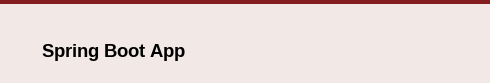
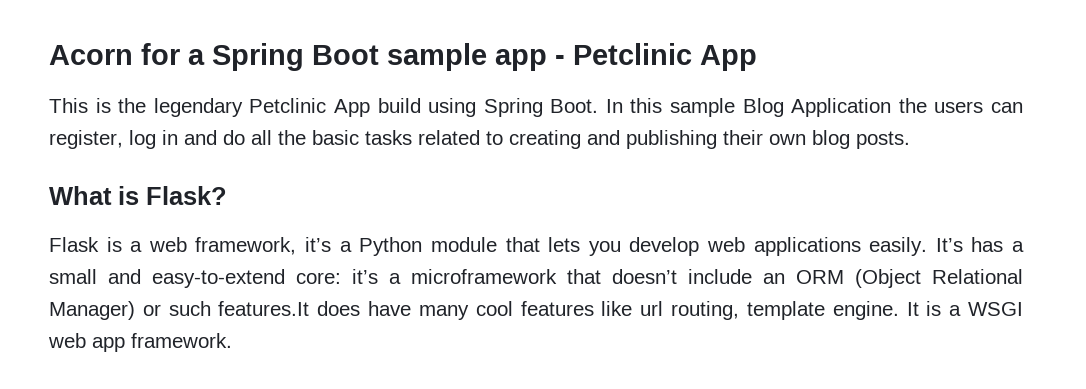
[42,44,185,61] Spring Boot App -> [49,43,757,71] [49,98,1024,117] [49,130,910,149] [49,186,227,205] [49,237,1024,256] [49,269,1023,288] [49,301,1024,320] [48,333,232,352] Acorn for a Spring Boot sample app - Petclinic App // This is the legendary Petclinic App build using Spring Boot. In this sample Blog Application the users can register, log in and do all the basic tasks related to creating and publishing their own blog posts. // What is Flask? // Flask is a web framework, it’s a Python module that lets you develop web applications easily. It’s has a small and easy-to-extend core: it’s a microframework that doesn’t include an ORM (Object Relational Manager) or such features.It does have many cool features like url routing, template engine. It is a WSGI web app framework.

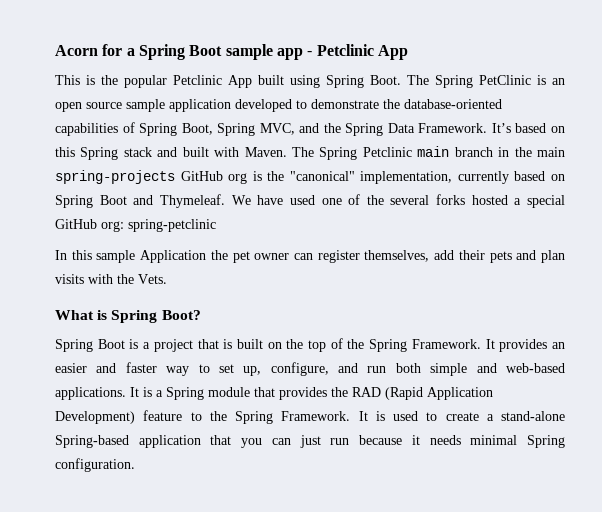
[153,98,421,117] legendary Petclinic App build -> [124,75,284,88] popular Petclinic App built
(599, 106) none -> [407,75,565,88] [55,99,502,112] [55,122,565,136] [55,146,566,160] [55,170,565,184] [55,194,566,208] [55,219,216,232] The Spring PetClinic is an open source sample application developed to demonstrate the database-oriented capabilities of Spring Boot, Spring MVC, and the Spring Data Framework. It’s based on this Spring stack and built with Maven. The Spring Petclinic main branch in the main spring-projects GitHub org is the "canonical" implementation, currently based on Spring Boot and Thymeleaf. We have used one of the several forks hosted a special GitHub org: spring-petclinic //
[742,98,784,117] Blog -> (136, 256) none
[934,101,1024,113] [49,130,910,149] [49,186,227,205] [49,237,1024,256] [49,269,1023,288] [49,301,1024,320] [48,333,232,352] users can register, log in and do all the basic tasks related to creating and publishing their own blog posts. // What is Flask? // Flask is a web framework, it’s a Python module that lets you develop web applications easily. It’s has a small and easy-to-extend core: it’s a microframework that doesn’t include an ORM (Object Relational Manager) or such features.It does have many cool features like url routing, template engine. It is a WSGI web app framework. -> [232,250,565,263] [55,274,167,284] [55,310,201,323] [55,338,565,352] [55,362,565,376] [55,387,493,400] [55,410,565,424] [55,435,566,448] [55,458,135,472] pet owner can register themselves, add their pets and plan visits with the Vets. // What is Spring Boot? // Spring Boot is a project that is built on the top of the Spring Framework. It provides an easier and faster way to set up, configure, and run both simple and web-based applications. It is a Spring module that provides the RAD (Rapid Application Development) feature to the Spring Framework. It is used to create a stand-alone Spring-based application that you can just run because it needs minimal Spring configuration.

